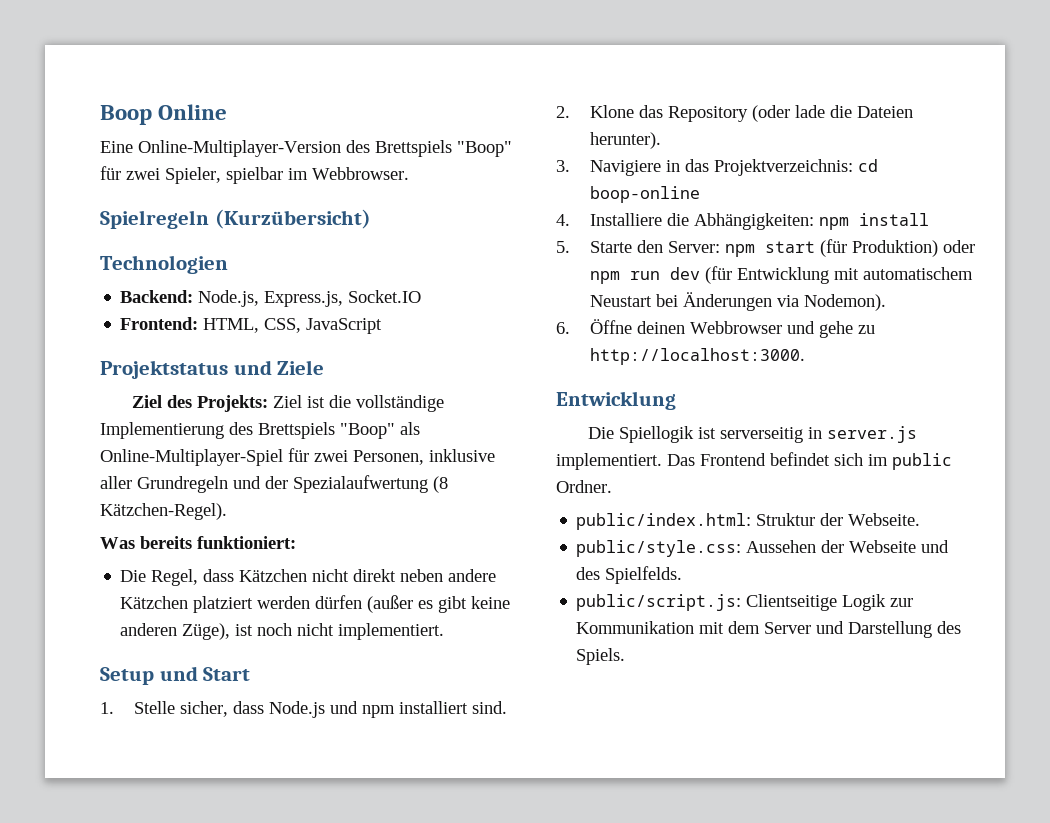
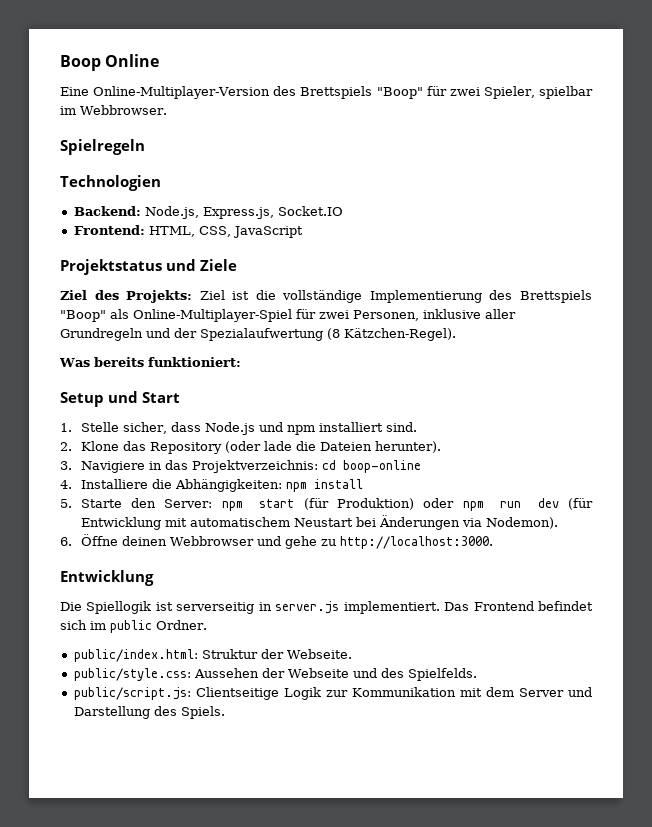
[214,209,371,229] (Kurzübersicht) -> (145, 147) none
[120,569,497,586] [120,595,511,613] [120,623,445,640] // Die Regel, dass Kätzchen nicht direkt neben andere Kätzchen platziert werden dürfen (außer es gibt keine anderen Züge), ist noch nicht implementiert. -> (241, 362) none

